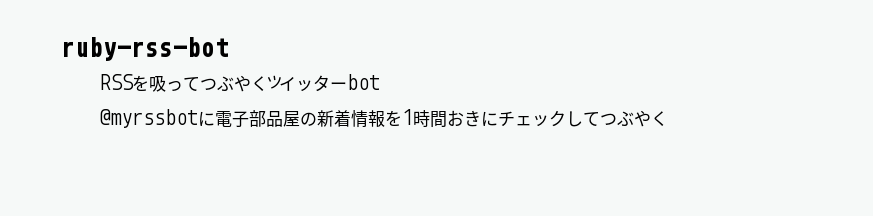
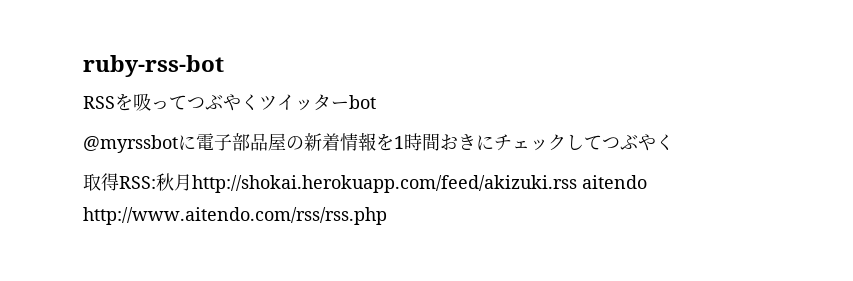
(668, 118) none -> [83,173,647,193] [83,207,387,225] // 取得RSS:秋月http://shokai.herokuapp.com/feed/akizuki.rss aitendo http://www.aitendo.com/rss/rss.php

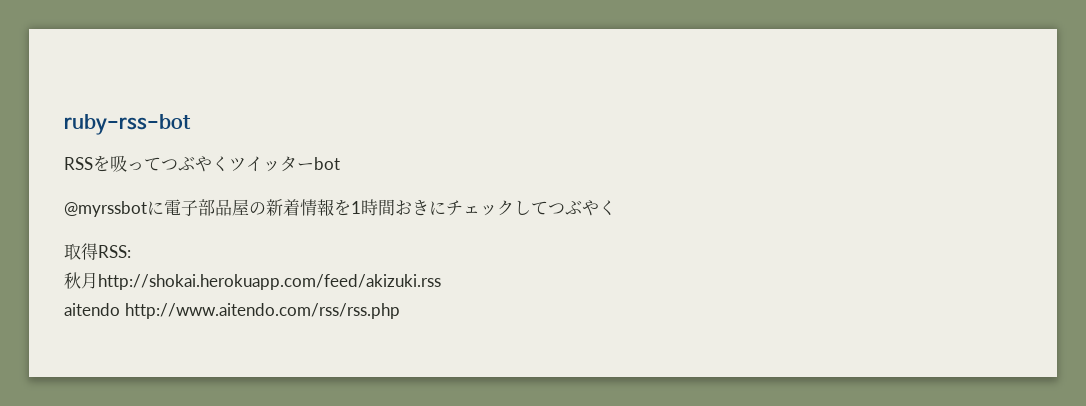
(156, 182) none -> (131, 251) //
(577, 184) none -> (441, 282) //

